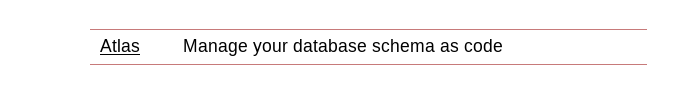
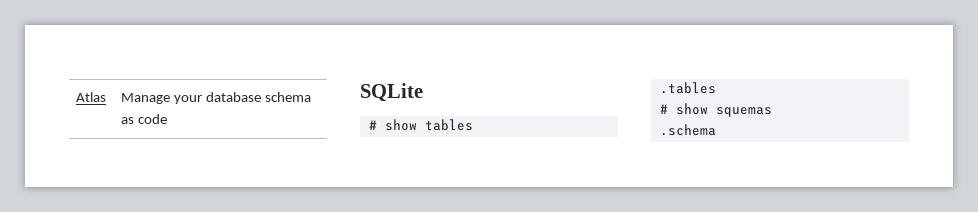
(503, 45) none -> [360,83,423,102] [368,119,473,131] [659,82,716,94] [659,103,772,117] [659,124,716,136] // SQLite // # show tables // .tables // # show squemas // .schema

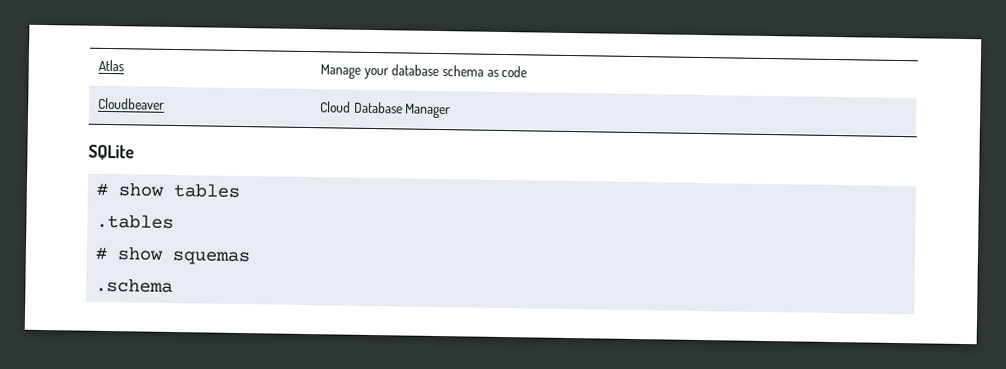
(168, 119) none -> [97,97,165,110] [319,101,452,119] // Cloudbeaver | Cloud Database Manager

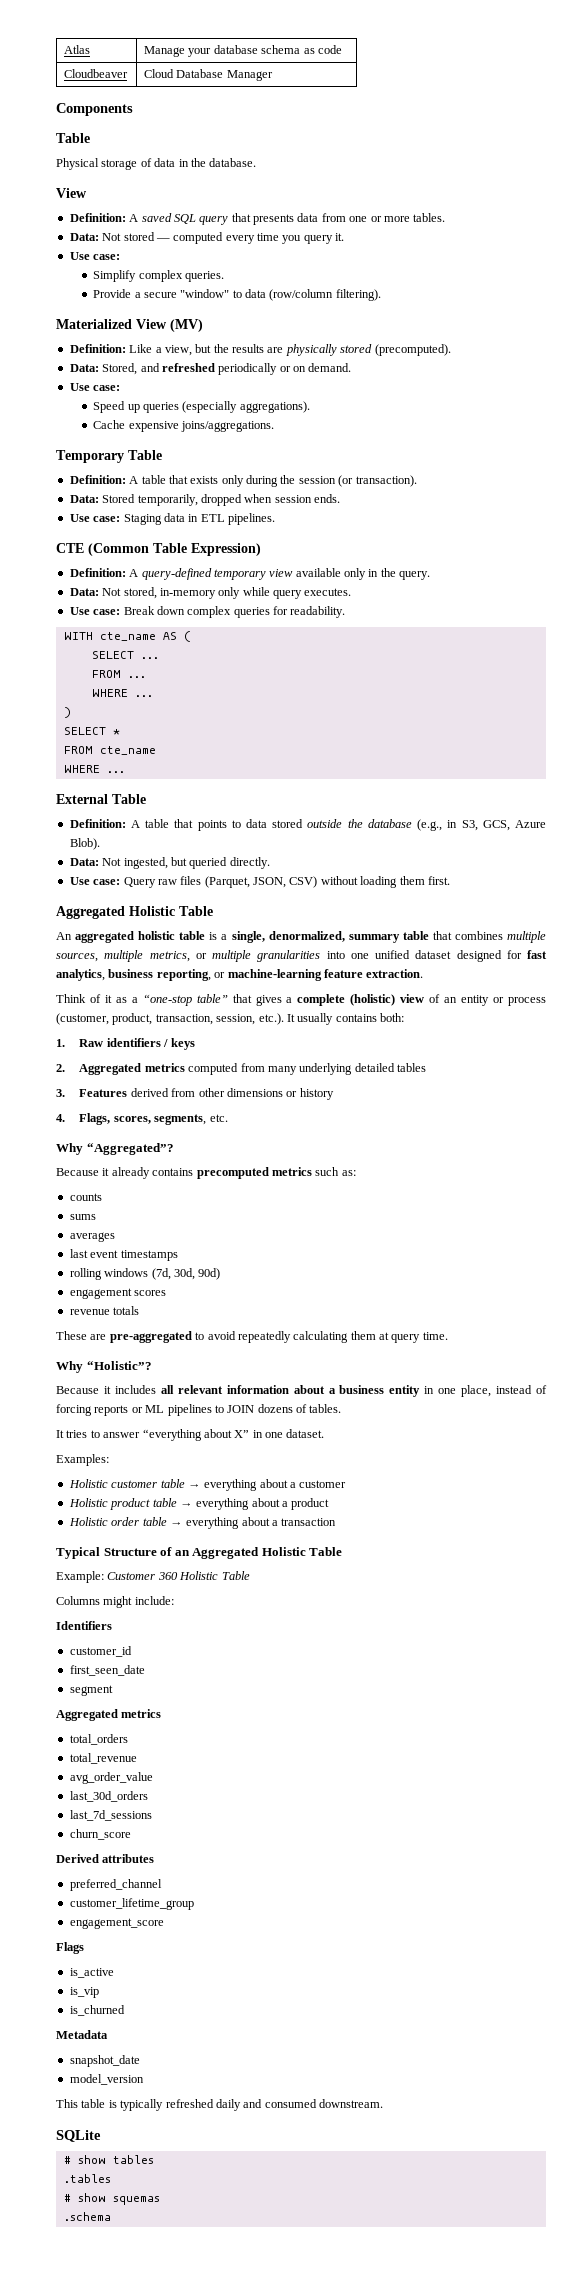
(452, 111) none -> [56,103,133,116] [56,133,90,143] [56,158,257,170] [56,188,87,198] [69,213,446,225] [69,232,345,244] [69,252,121,260] [93,270,224,282] [93,289,381,301] [56,319,203,332] [69,344,451,356] [69,363,352,375] [69,383,121,391] [93,401,310,413] [93,420,274,432] [56,450,162,463] [69,475,417,487] [69,494,340,506] [69,513,275,525] [56,543,261,556] [69,568,431,580] [69,587,352,599] [69,606,346,618] [63,631,191,642] [91,651,159,659] [91,670,146,678] [91,689,153,697] [63,707,71,718] [63,727,120,735] [63,746,156,755] [63,765,125,773] [56,794,146,804] [69,819,546,831] [69,838,100,850] [69,857,270,869] [69,876,450,888] [56,906,213,919] [56,931,546,943] [56,950,547,962] [56,969,424,981] [56,994,546,1006] [56,1013,404,1025] [56,1038,195,1050] [56,1063,427,1075] [56,1088,334,1100] [56,1113,228,1125] [56,1143,174,1155] [56,1167,356,1179] [69,1193,102,1201] [69,1214,96,1220] [69,1232,115,1242] [69,1249,178,1261] [69,1268,221,1280] [69,1288,167,1299] [69,1306,140,1315] [56,1331,448,1343] [56,1361,152,1373] [56,1385,548,1397] [56,1404,342,1416] [56,1429,325,1441] [56,1454,109,1466] [68,1479,347,1491] [68,1498,330,1510] [68,1517,337,1529] [56,1547,343,1559] [56,1571,250,1583] [56,1596,174,1608] [56,1621,112,1630] [69,1646,132,1657] [69,1665,145,1676] [69,1685,113,1696] [56,1709,162,1721] [69,1734,128,1745] [69,1753,137,1764] [69,1772,153,1784] [69,1791,148,1802] [69,1810,152,1821] [69,1829,131,1840] [56,1854,155,1863] [69,1879,162,1891] [69,1898,194,1910] [69,1918,164,1929] [56,1942,84,1954] [69,1968,114,1978] [69,1987,99,1998] [69,2005,125,2016] [56,2030,108,2039] [69,2055,140,2067] [69,2074,144,2085] [56,2099,383,2111] // Components // Table // Physical storage of data in the database. // View // Definition: A saved SQL query that presents data from one or more tables. // Data: Not stored — computed every time you query it. // Use case: // Simplify complex queries. // Provide a secure "window" to data (row/column filtering). // Materialized View (MV) // Definition: Like a view, but the results are physically stored (precomputed). // Data: Stored, and refreshed periodically or on demand. // Use case: // Speed up queries (especially aggregations). // Cache expensive joins/aggregations. // Temporary Table // Definition: A table that exists only during the session (or transaction). // Data: Stored temporarily, dropped when session ends. // Use case: Staging data in ETL pipelines. // CTE (Common Table Expression) // Definition: A query-defined temporary view available only in the query. // Data: Not stored, in-memory only while query executes. // Use case: Break down complex queries for readability. // WITH cte_name AS ( // SELECT ... // FROM ... // WHERE ... // ) // SELECT * // FROM cte_name // WHERE ... // External Table // Definition: A table that points to data stored outside the database (e.g., in S3, GCS, Azure Blob). // Data: Not ingested, but queried directly. // Use case: Query raw files (Parquet, JSON, CSV) without loading them first. // Aggregated Holistic Table // An aggregated holistic table is a single, denormalized, summary table that combines multiple sources, multiple metrics, or multiple granularities into one unified dataset designed for fast analytics, business reporting, or machine-learning feature extraction. // Think of it as a “one-stop table” that gives a complete (holistic) view of an entity or process (customer, product, transaction, session, etc.). It usually contains both: // 1. Raw identifiers / keys // 2. Aggregated metrics computed from many underlying detailed tables // 3. Features derived from other dimensions or history // 4. Flags, scores, segments, etc. // Why “Aggregated”? // Because it already contains precomputed metrics such as: // counts // sums // averages // last event timestamps // rolling windows (7d, 30d, 90d) // engagement scores // revenue totals // These are pre-aggregated to avoid repeatedly calculating them at query time. // Why “Holistic”? // Because it includes all relevant information about a business entity in one place, instead of forcing reports or ML pipelines to JOIN dozens of tables. // It tries to answer “everything about X” in one dataset. // Examples: // Holistic customer table → everything about a customer // Holistic product table → everything about a product // Holistic order table → everything about a transaction // Typical Structure of an Aggregated Holistic Table // Example: Customer 360 Holistic Table // Columns might include: // Identifiers // customer_id // first_seen_date // segment // Aggregated metrics // total_orders // total_revenue // avg_order_value // last_30d_orders // last_7d_sessions // churn_score // Derived attributes // preferred_channel // customer_lifetime_group // engagement_score // Flags // is_active // is_vip // is_churned // Metadata // snapshot_date // model_version // This table is typically refreshed daily and consumed downstream.

